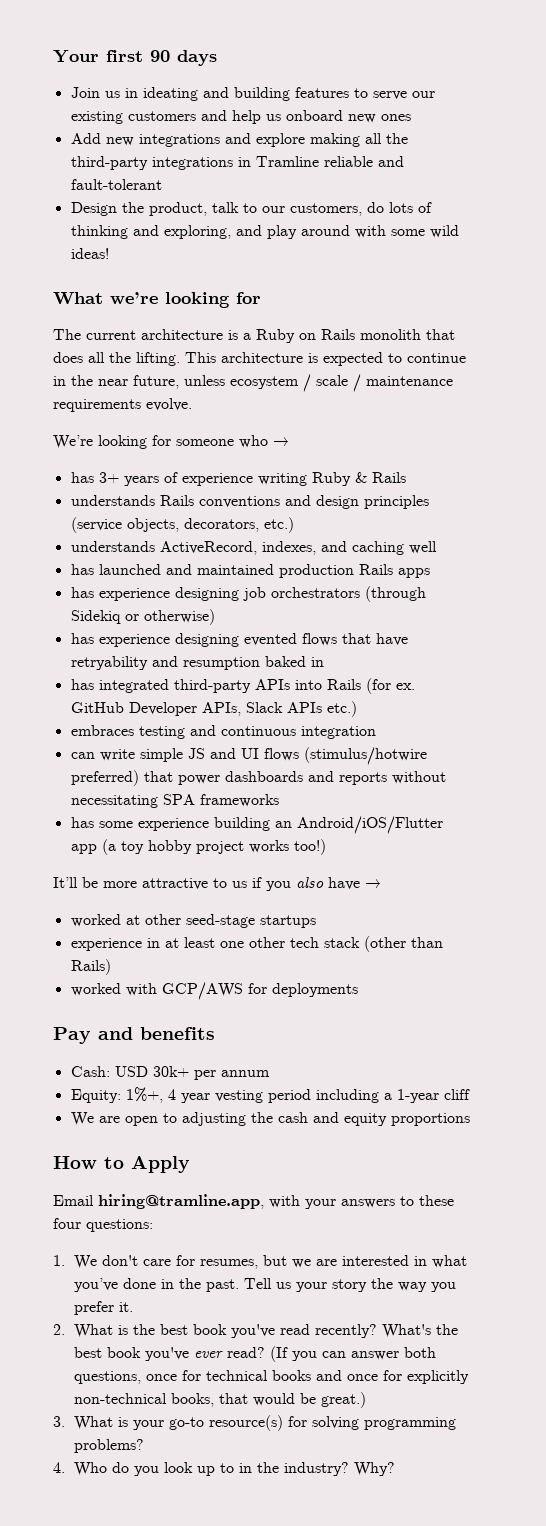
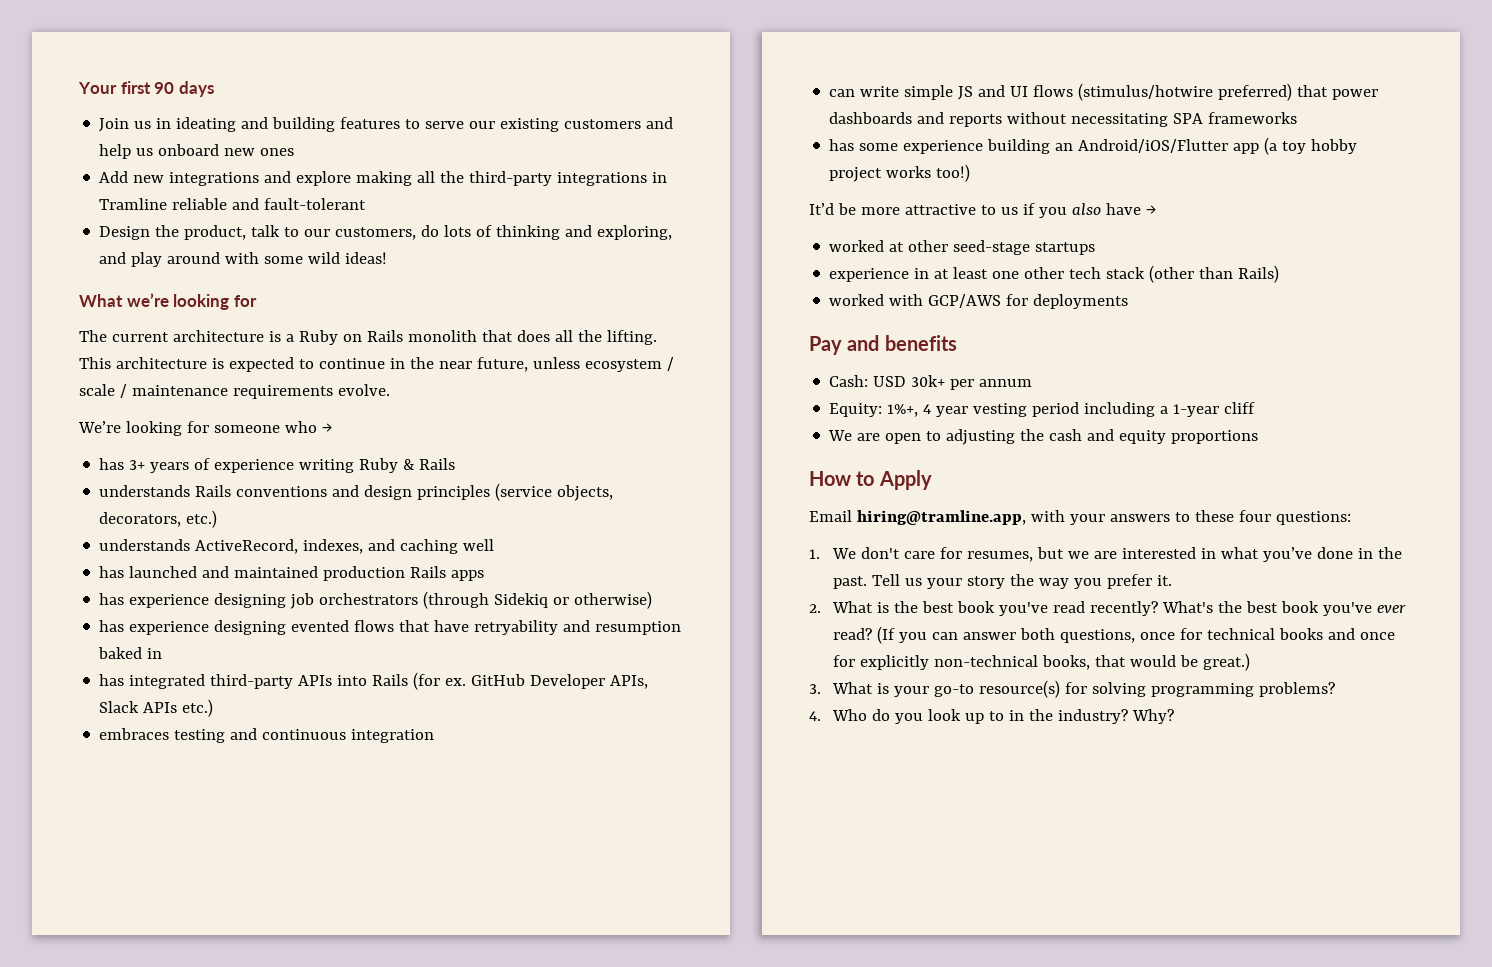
[53,877,78,888] It’ll -> [809,203,834,215] It’d

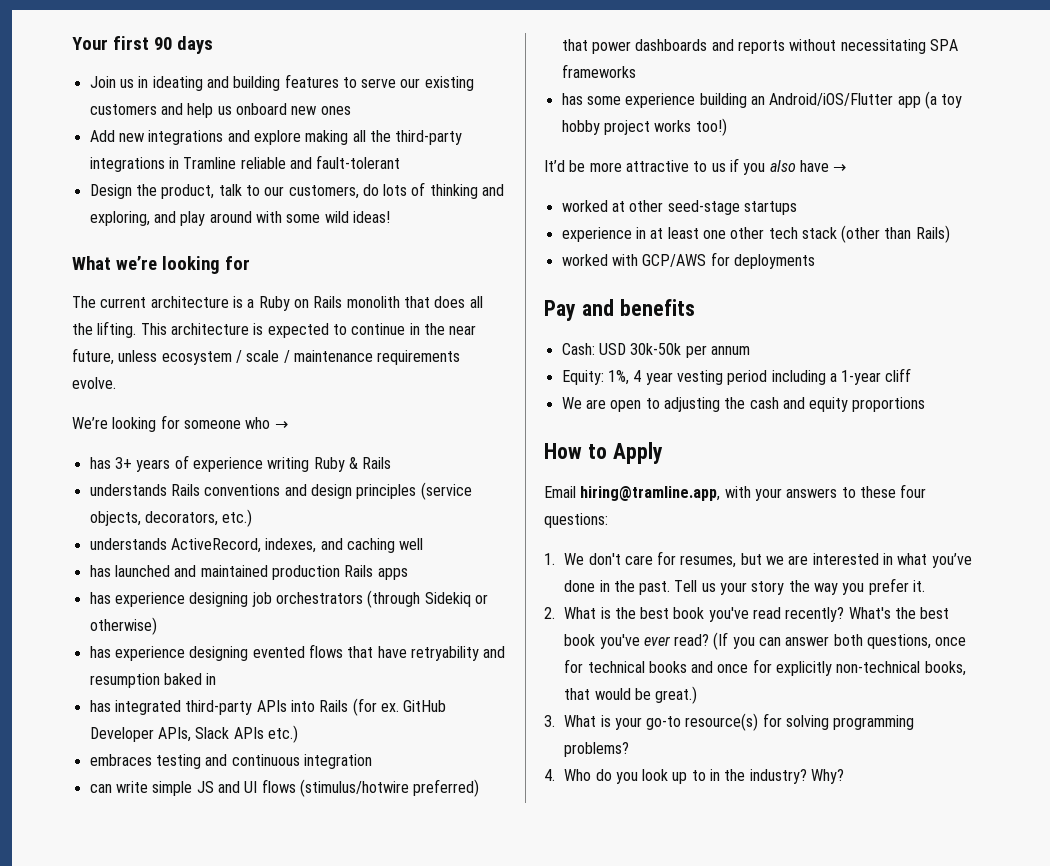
[911,375,946,387] 30k+ -> [630,343,682,355] 30k-50k
[887,404,919,417] 1%+, -> [607,370,629,385] 1%,

